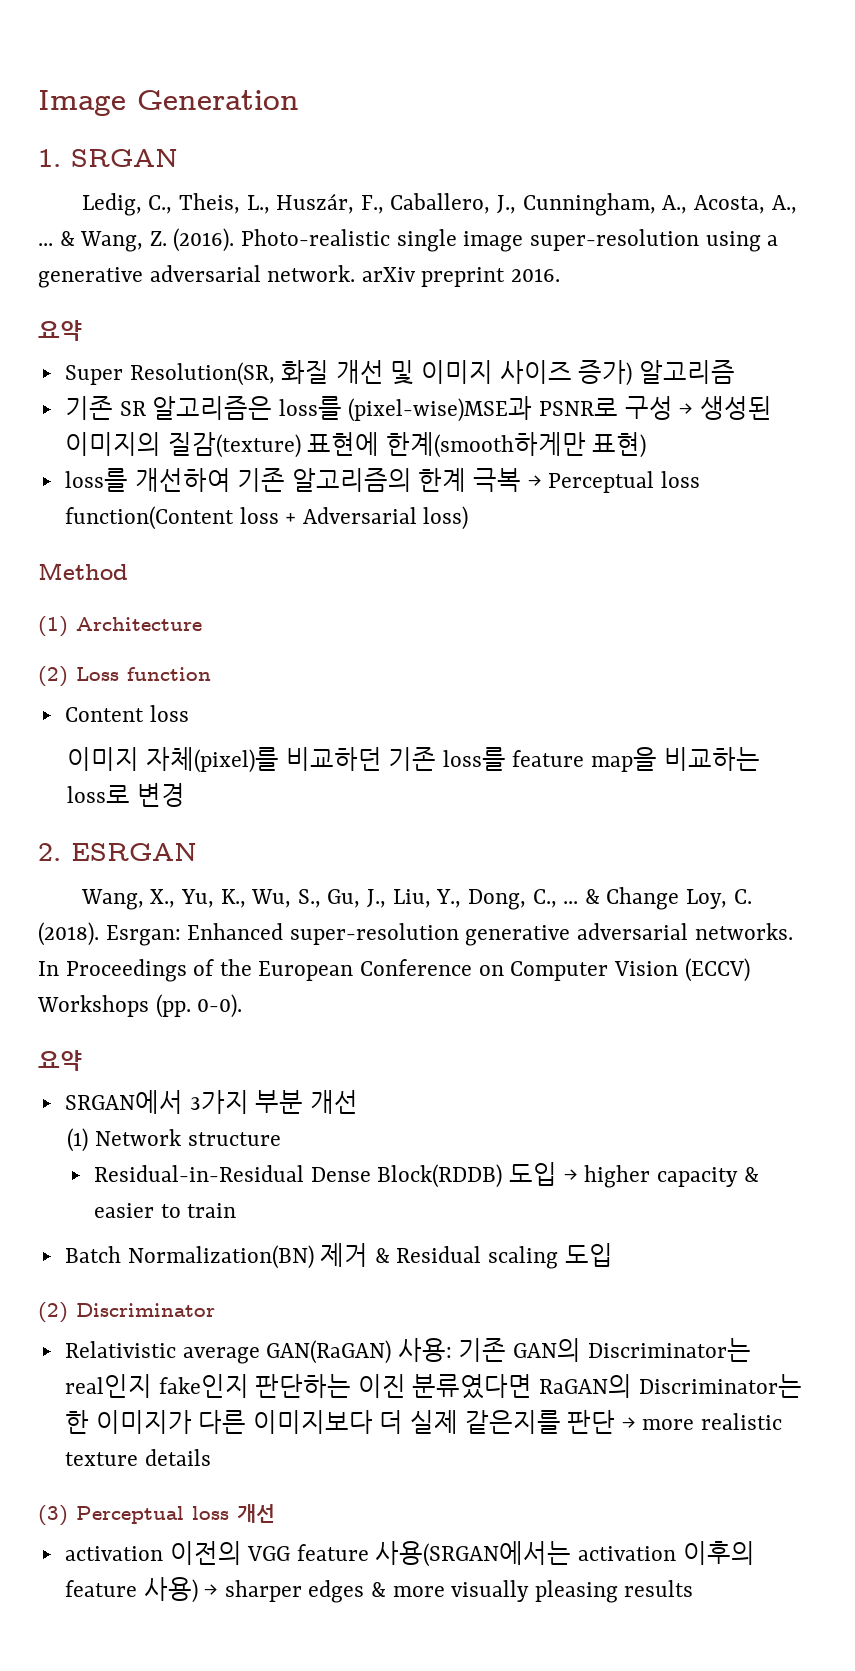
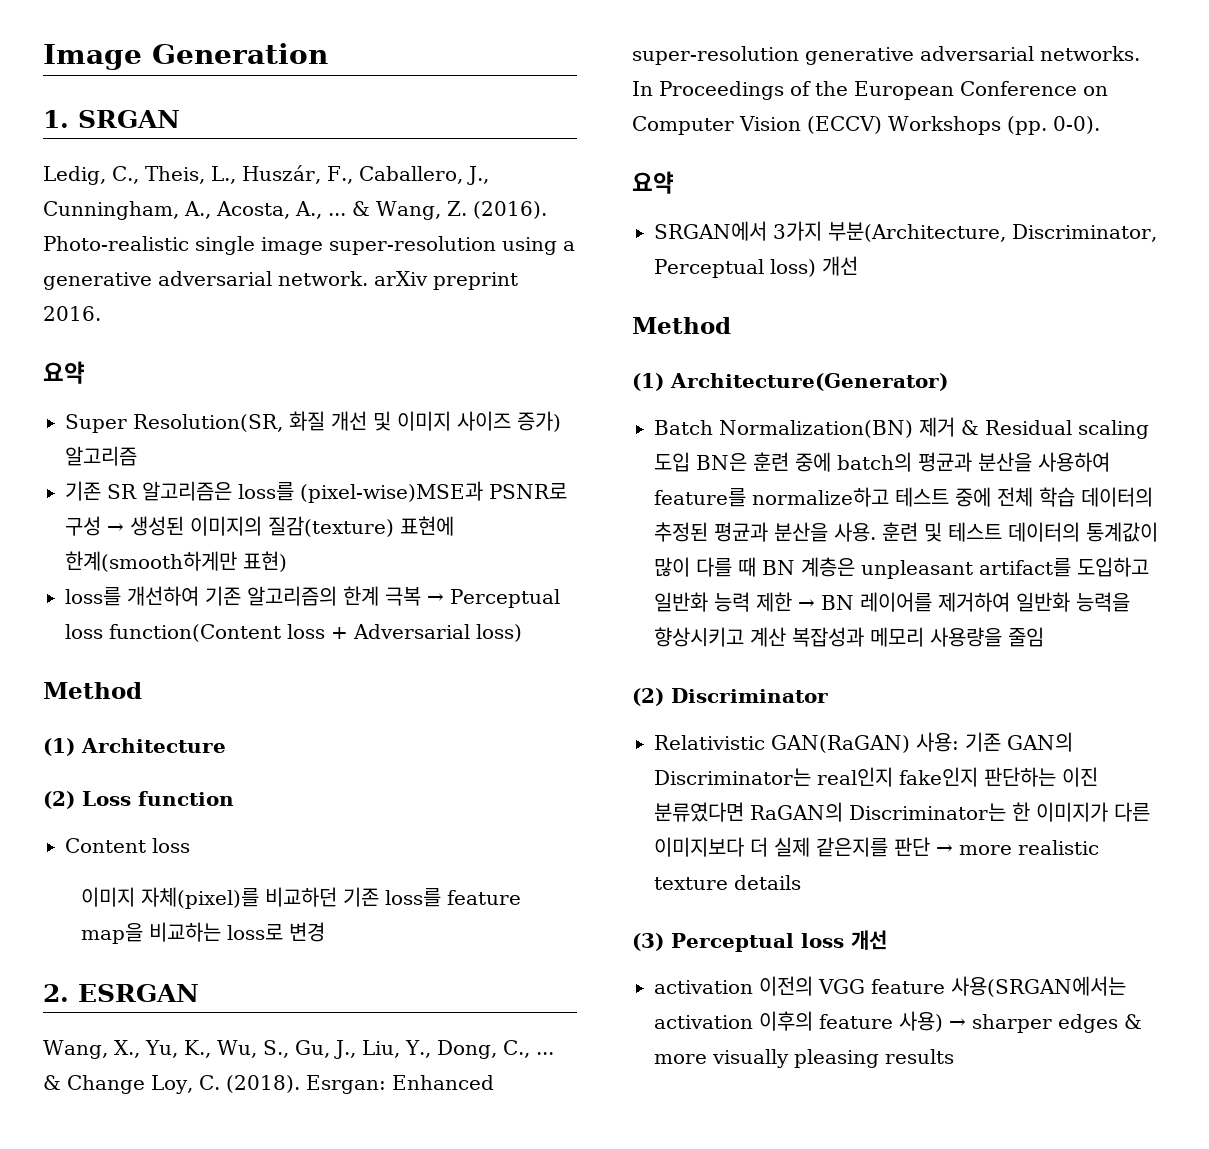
[255,1090,358,1114] [67,1128,281,1152] [94,1162,759,1188] [94,1203,237,1218] 부분 개선 // (1) Network structure // Residual-in-Residual Dense Block(RDDB) 도입 → higher capacity & easier to train -> [828,222,1157,242] [654,256,858,278] [632,317,731,334] [632,373,948,391] 부분(Architecture, Discriminator, Perceptual loss) 개선 // Method // (1) Architecture(Generator)
(613, 1255) none -> [696,452,1110,472] [654,487,1153,507] [654,522,1158,542] [654,557,1149,579] [654,592,1130,612] [654,627,1044,647] BN은 훈련 중에 batch의 평균과 분산을 사용하여 feature를 normalize하고 테스트 중에 전체 학습 데이터의 추정된 평균과 분산을 사용. 훈련 및 테스트 데이터의 통계값이 많이 다를 때 BN 계층은 unpleasant artifact를 도입하고 일반화 능력 제한 → BN 레이어를 제거하여 일반화 능력을 향상시키고 계산 복잡성과 메모리 사용량을 줄임
[182,1347,260,1364] average -> (765, 742) none

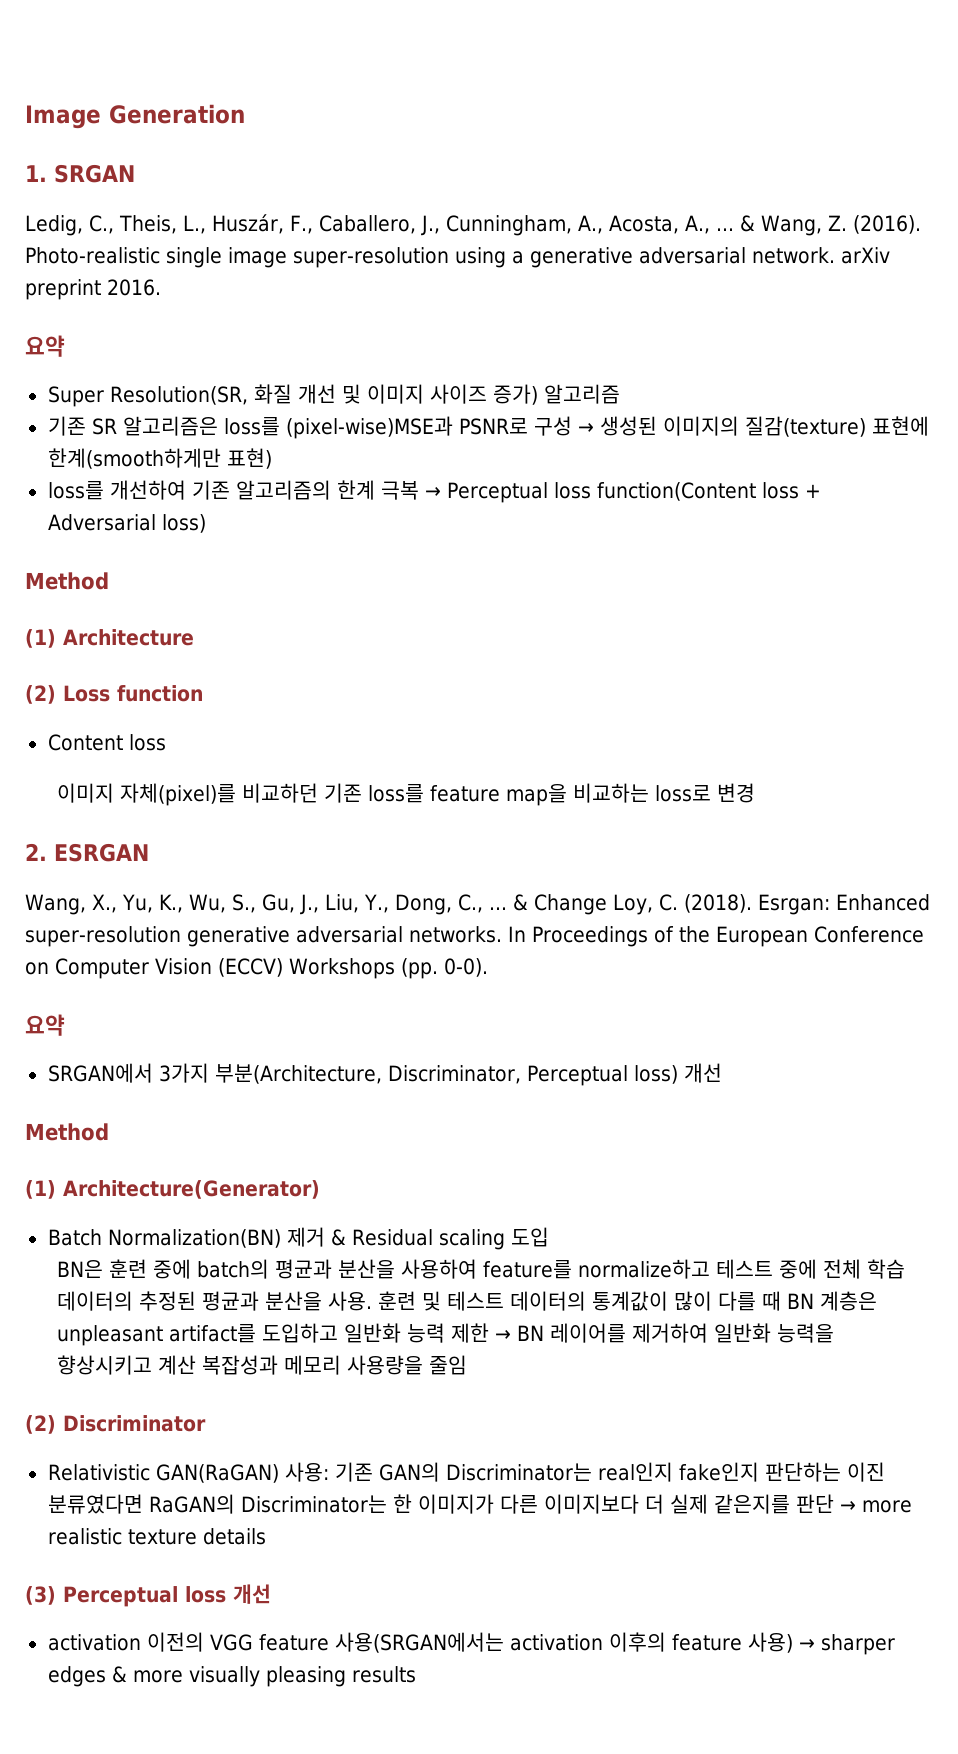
(690, 462) none -> (549, 1237) //

